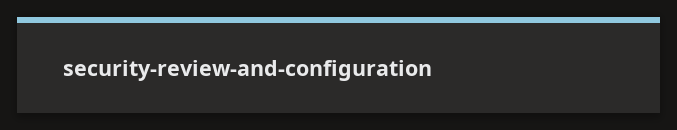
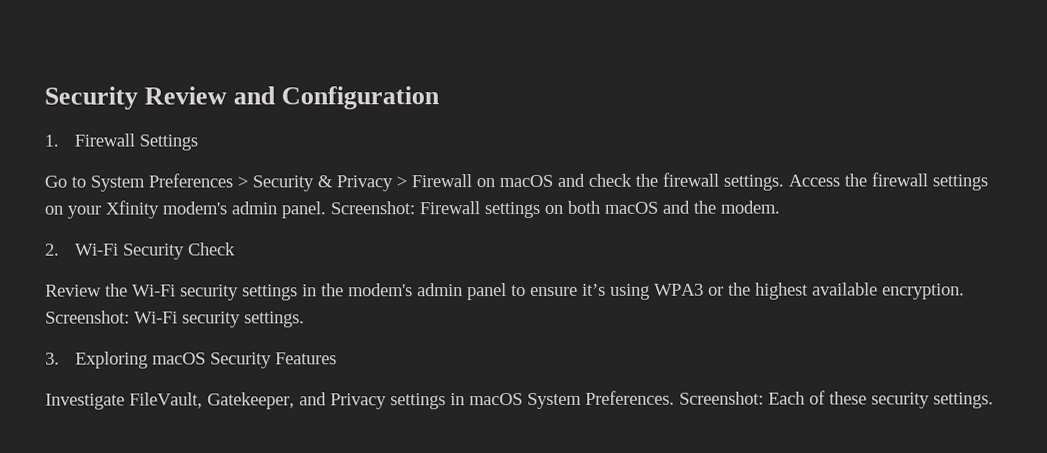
[63,60,432,81] security-review-and-configuration -> [44,86,441,110] [44,133,199,151] [44,172,988,192] [44,200,780,219] [45,242,237,260] [45,282,965,301] [45,310,305,328] [45,351,338,369] [45,390,994,410] Security Review and Configuration // 1. Firewall Settings // Go to System Preferences > Security & Privacy > Firewall on macOS and check the firewall settings. Access the firewall settings on your Xfinity modem's admin panel. Screenshot: Firewall settings on both macOS and the modem. // 2. Wi-Fi Security Check // Review the Wi-Fi security settings in the modem's admin panel to ensure it’s using WPA3 or the highest available encryption. Screenshot: Wi-Fi security settings. // 3. Exploring macOS Security Features // Investigate FileVault, Gatekeeper, and Privacy settings in macOS System Preferences. Screenshot: Each of these security settings.

